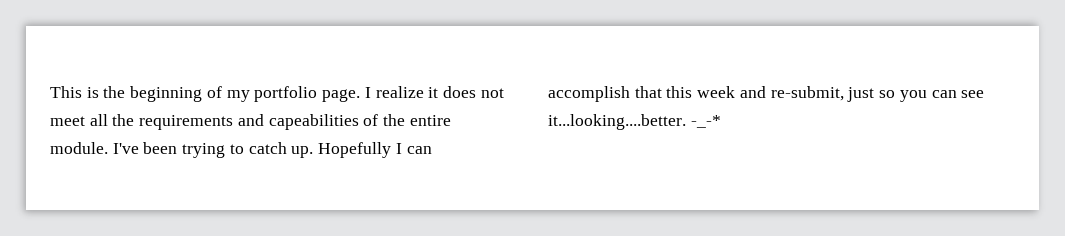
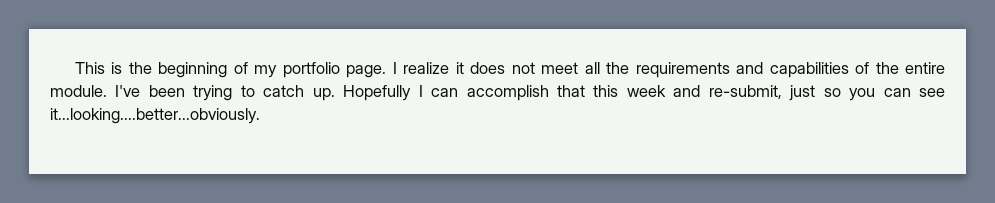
[268,114,359,130] capeabilities -> [769,62,849,78] capabilities
[548,114,721,130] it...looking....better. -_-* -> [50,108,260,124] it...looking....better...obviously.

